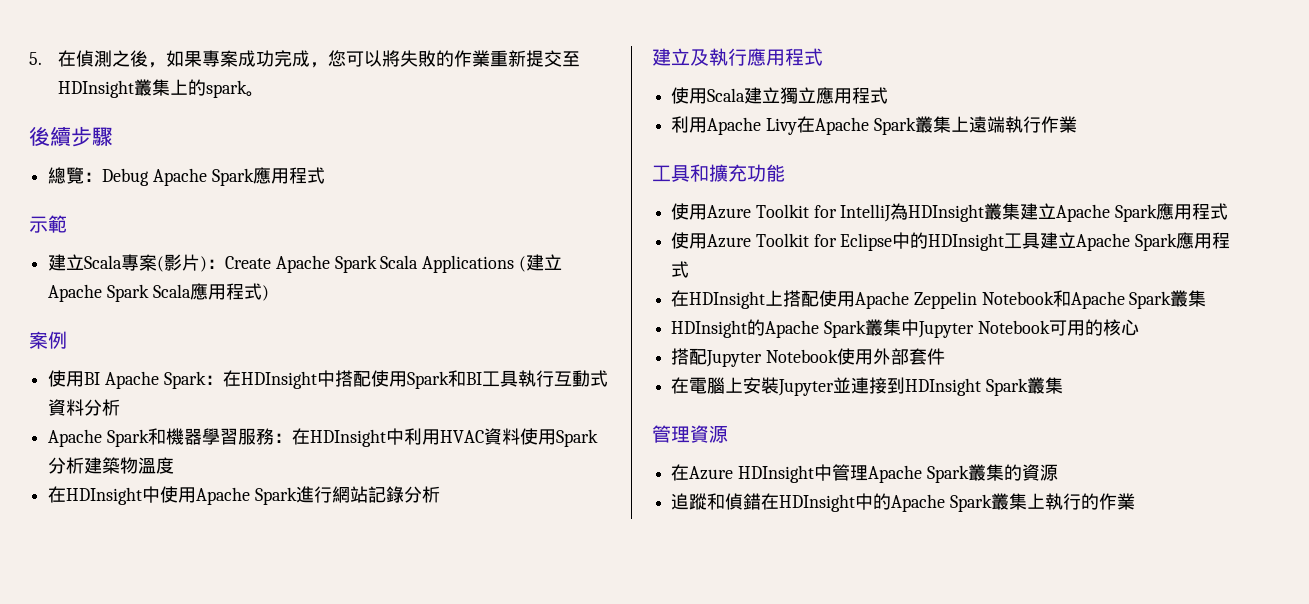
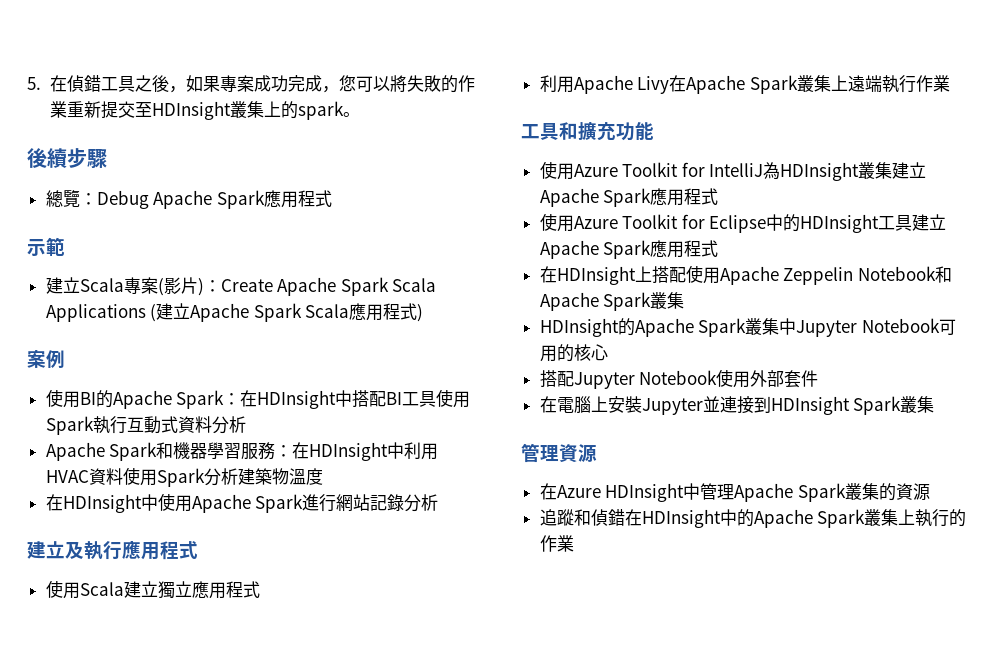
[94,50,113,67] 測 -> [83,75,135,92] 錯工具
(101, 378) none -> [95,390,113,408] 的
[370,370,518,389] 使用Spark和BI工具 -> [386,389,471,408] [45,416,94,435] BI工具使用Spark

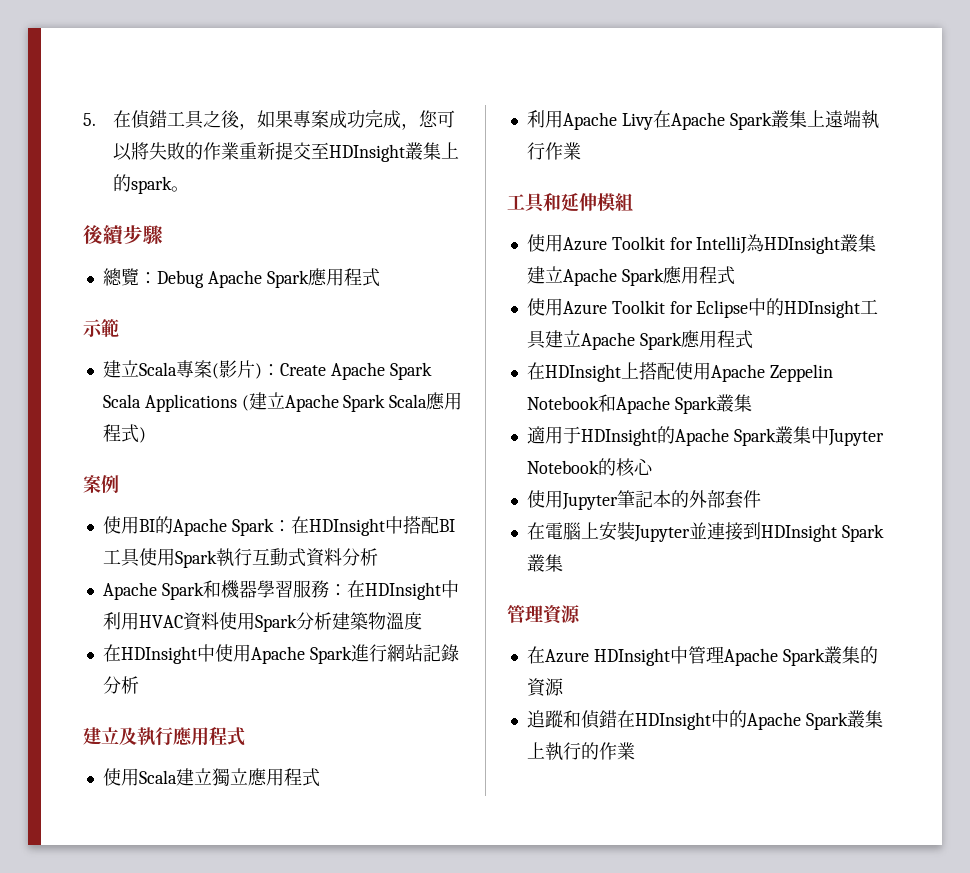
[578,122,654,141] 擴充功能 -> [561,193,633,212] 延伸模組
(685, 300) none -> [526,426,581,444] 適用于
[938,319,956,335] [539,345,557,362] 可用 -> (599, 467) none
[539,369,751,389] 搭配Jupyter Notebook使用 -> [526,490,689,510] 使用Jupyter筆記本的

